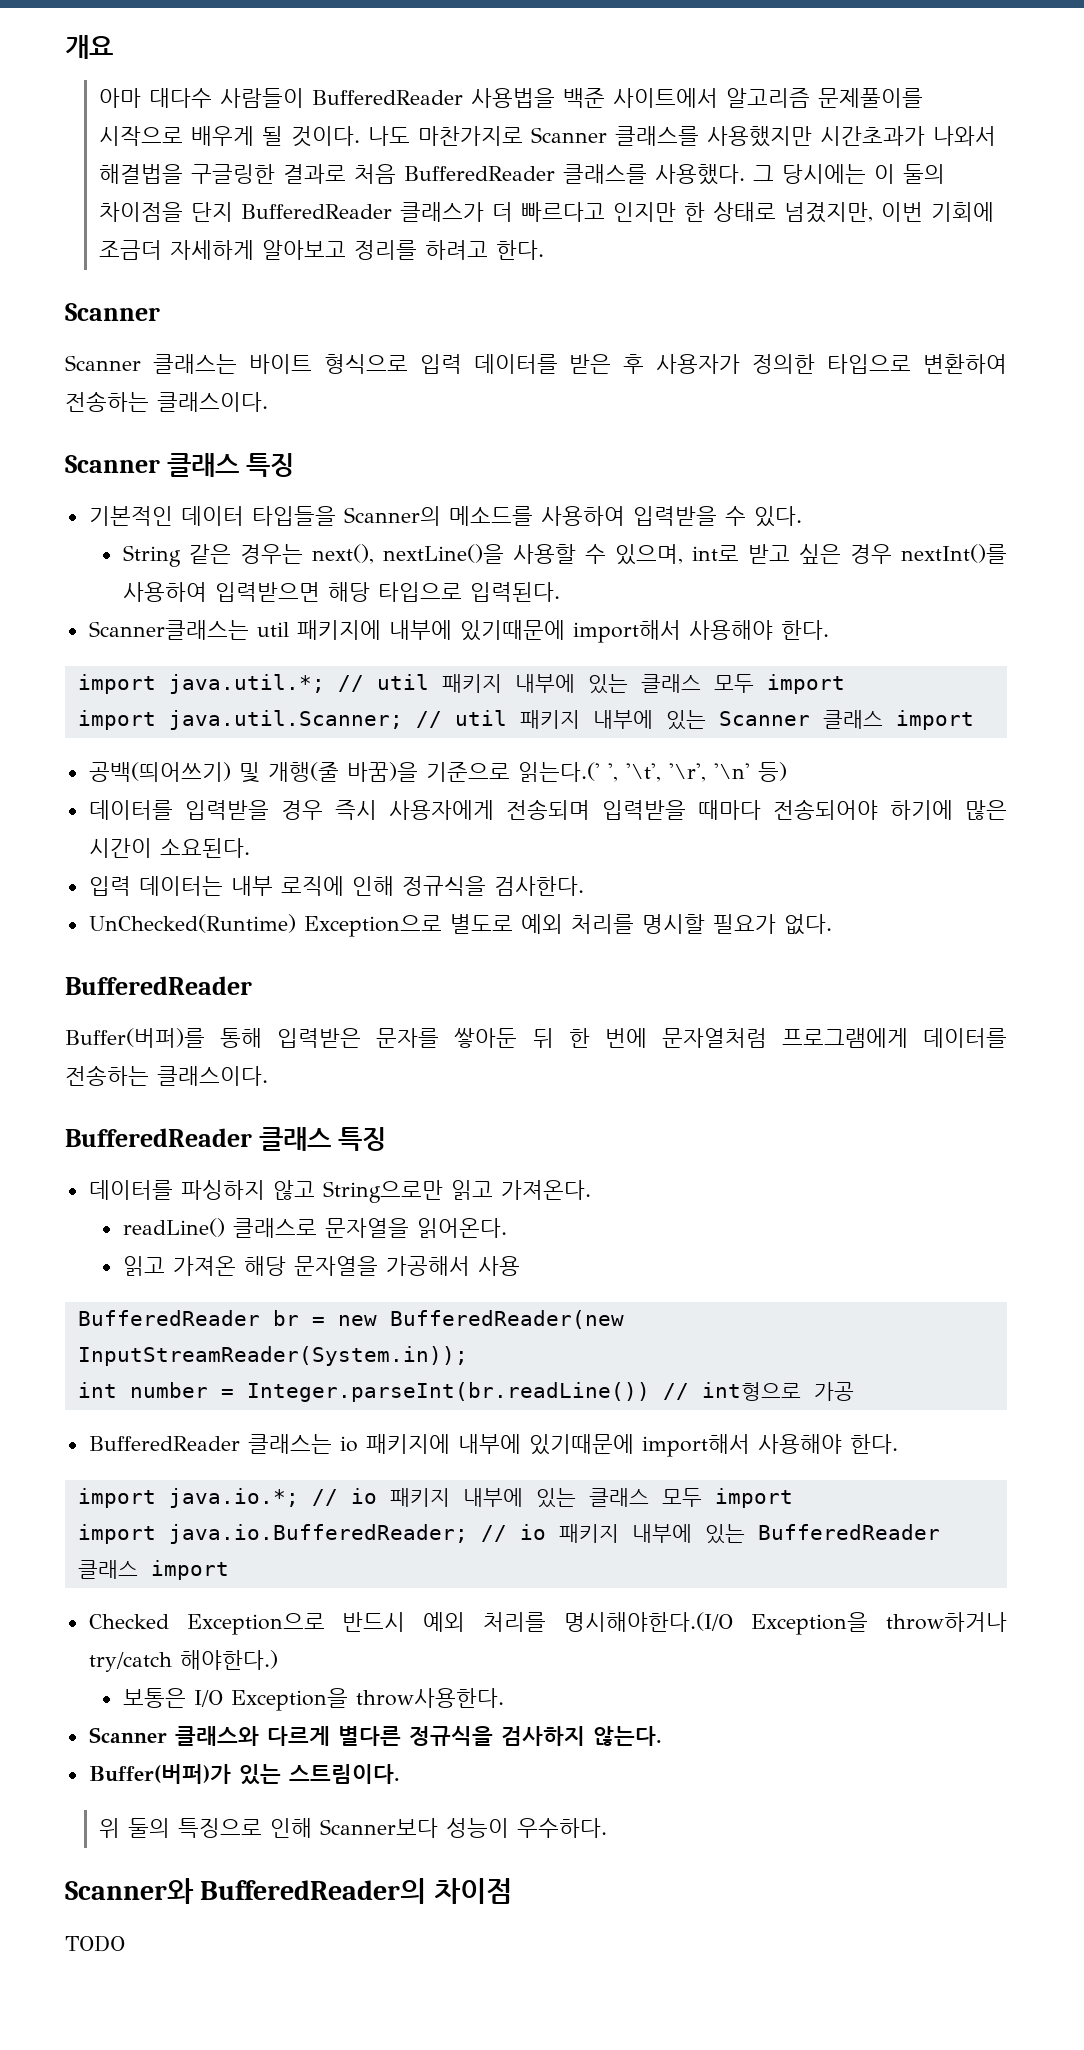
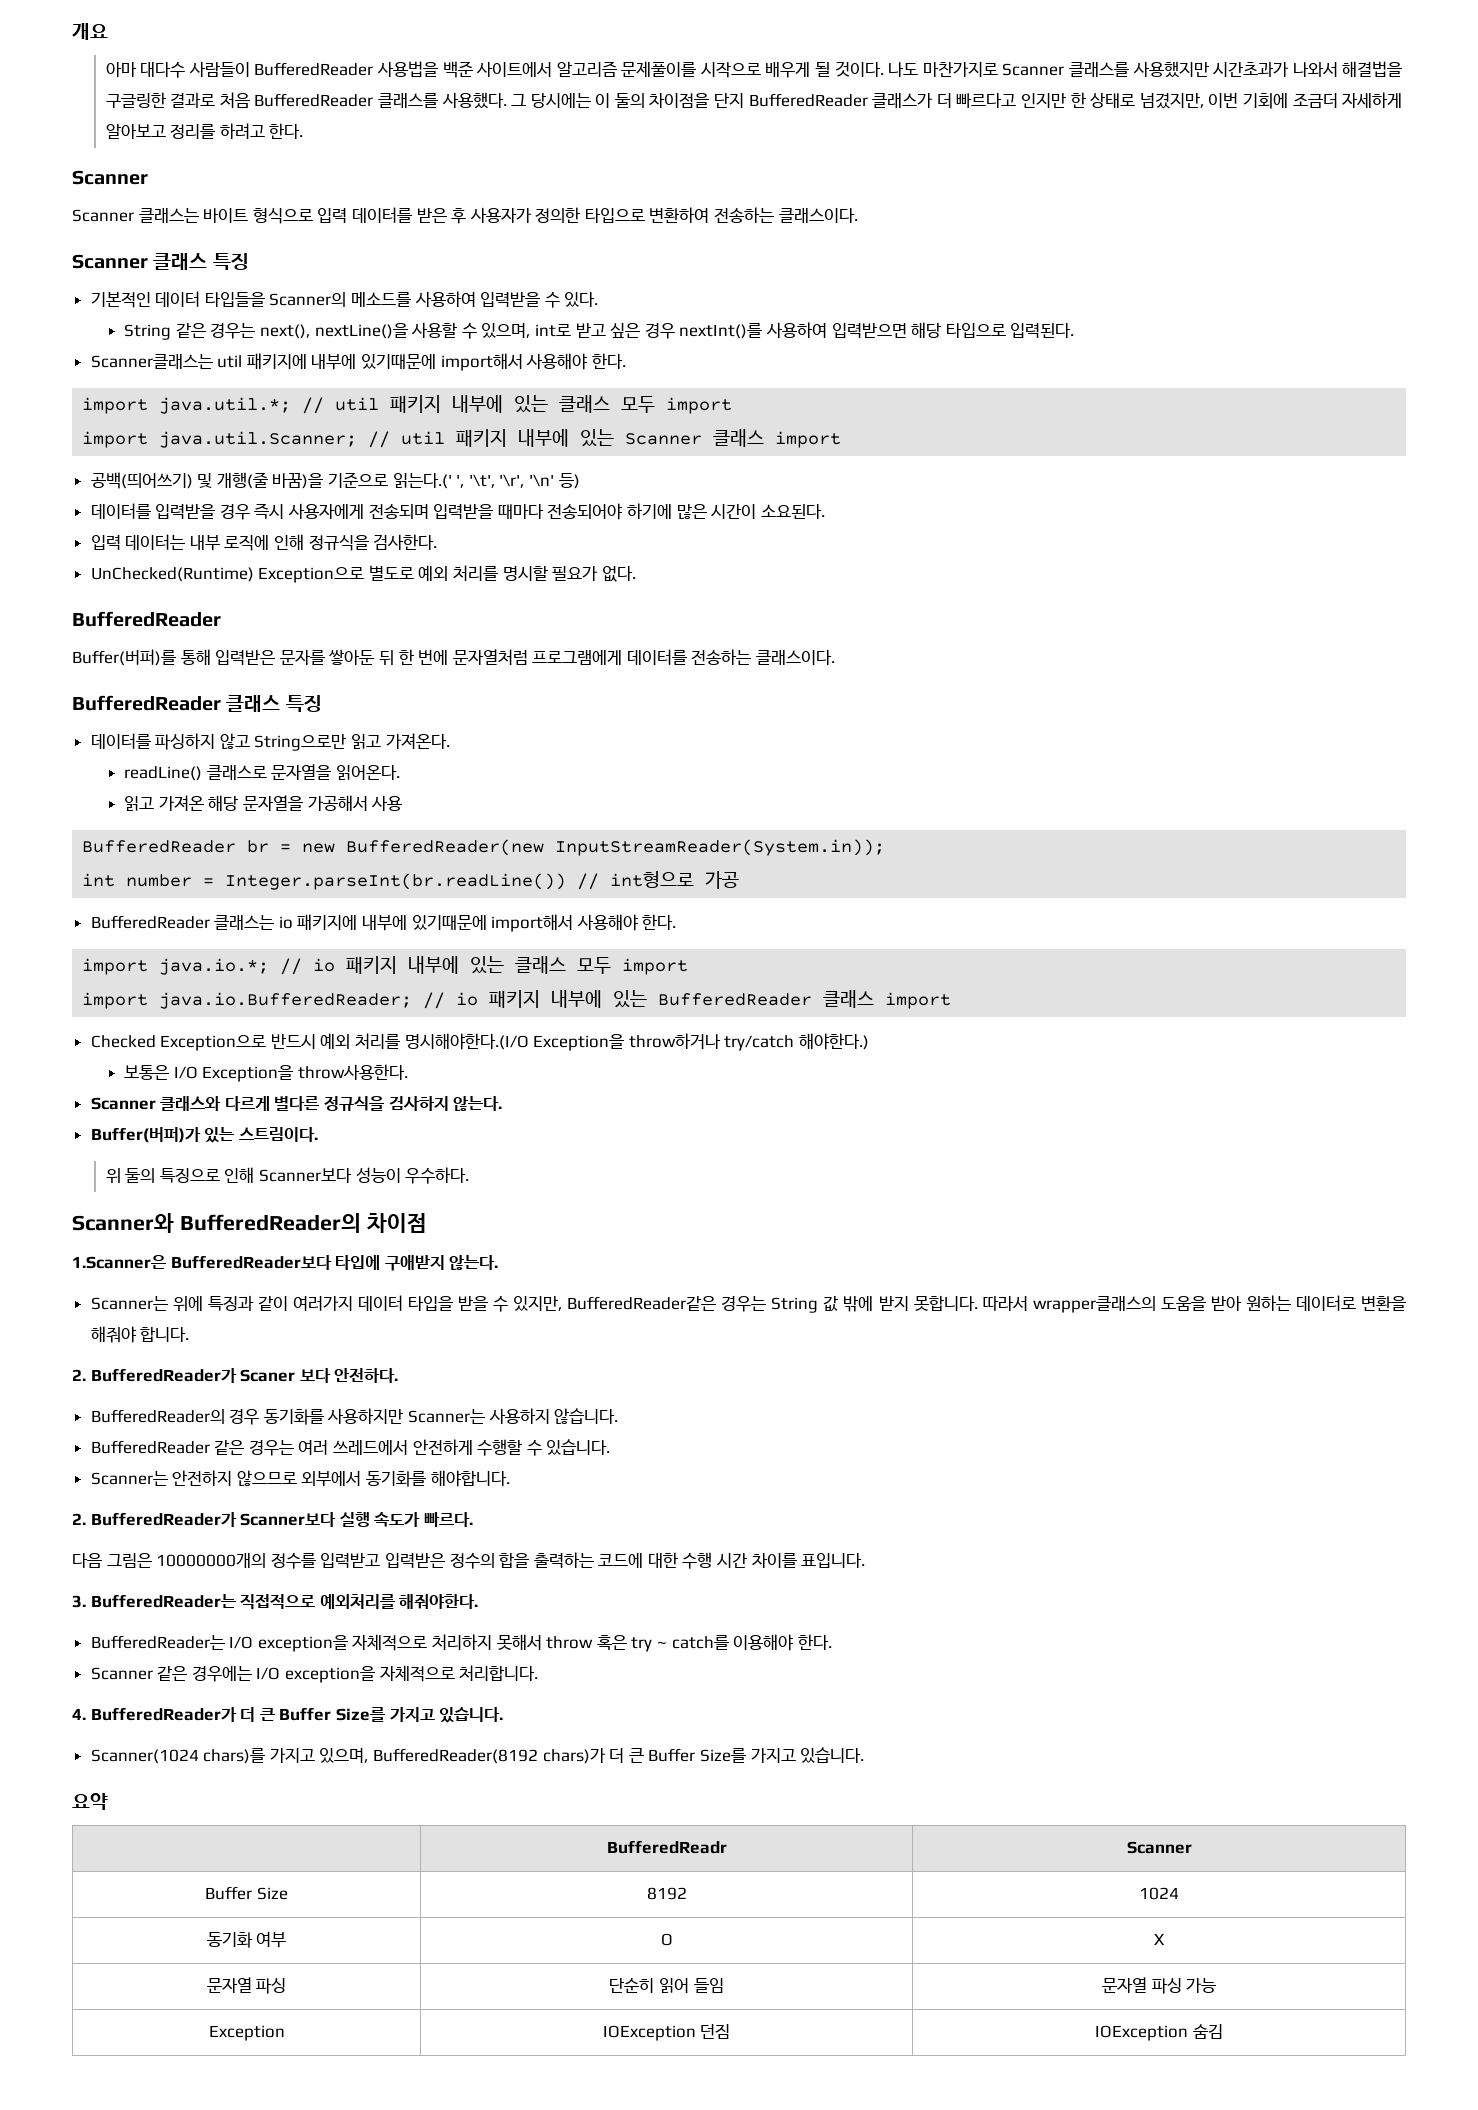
[65,1935,125,1952] TODO -> [72,1255,499,1271] [90,1295,1406,1313] [90,1326,190,1343] [72,1368,399,1383] [90,1408,619,1425] [90,1439,611,1456] [90,1470,510,1487] [72,1511,473,1527] [72,1552,866,1569] [72,1594,479,1610] [90,1634,832,1652] [90,1665,539,1683] [72,1707,504,1723] [90,1747,865,1764] [72,1793,108,1810] [606,1840,727,1854] [1126,1841,1192,1854] [205,1886,288,1900] [646,1887,687,1900] [1139,1887,1179,1900] [206,1932,287,1948] [660,1933,673,1946] [1154,1933,1165,1945] [206,1977,287,1994] [609,1978,724,1993] [1101,1977,1217,1994] [208,2025,285,2041] [602,2024,731,2041] [1095,2024,1223,2041] 1.Scanner은 BufferedReader보다 타입에 구애받지 않는다. // Scanner는 위에 특징과 같이 여러가지 데이터 타입을 받을 수 있지만, BufferedReader같은 경우는 String 값 밖에 받지 못합니다. 따라서 wrapper클래스의 도움을 받아 원하는 데이터로 변환을 해줘야 합니다. // 2. BufferedReader가 Scaner 보다 안전하다. // BufferedReader의 경우 동기화를 사용하지만 Scanner는 사용하지 않습니다. // BufferedReader 같은 경우는 여러 쓰레드에서 안전하게 수행할 수 있습니다. // Scanner는 안전하지 않으므로 외부에서 동기화를 해야합니다. // 2. BufferedReader가 Scanner보다 실행 속도가 빠르다. // 다음 그림은 10000000개의 정수를 입력받고 입력받은 정수의 합을 출력하는 코드에 대한 수행 시간 차이를 표입니다. // 3. BufferedReader는 직접적으로 예외처리를 해줘야한다. // BufferedReader는 I/O exception을 자체적으로 처리하지 못해서 throw 혹은 try ~ catch를 이용해야 한다. // Scanner 같은 경우에는 I/O exception을 자체적으로 처리합니다. // 4. BufferedReader가 더 큰 Buffer Size를 가지고 있습니다. // Scanner(1024 chars)를 가지고 있으며, BufferedReader(8192 chars)가 더 큰 Buffer Size를 가지고 있습니다. // 요약 // | BufferedReadr | Scanner // Buffer Size | 8192 | 1024 // 동기화 여부 | O | X // 문자열 파싱 | 단순히 읽어 들임 | 문자열 파싱 가능 // Exception | IOException 던짐 | IOException 숨김

